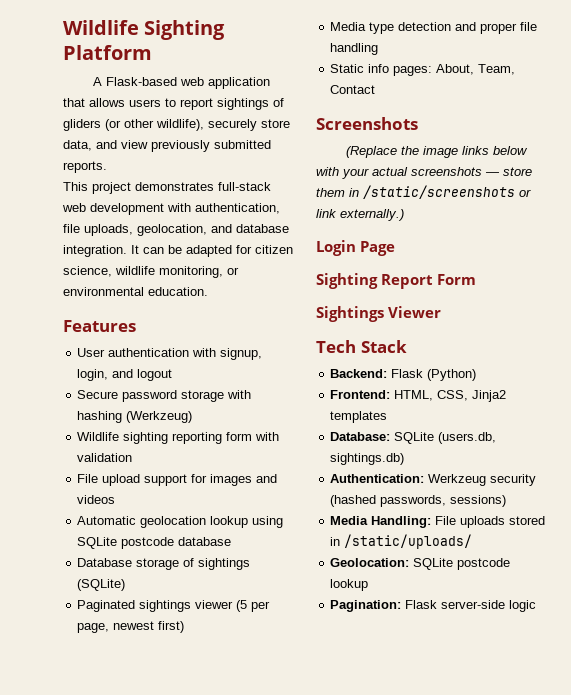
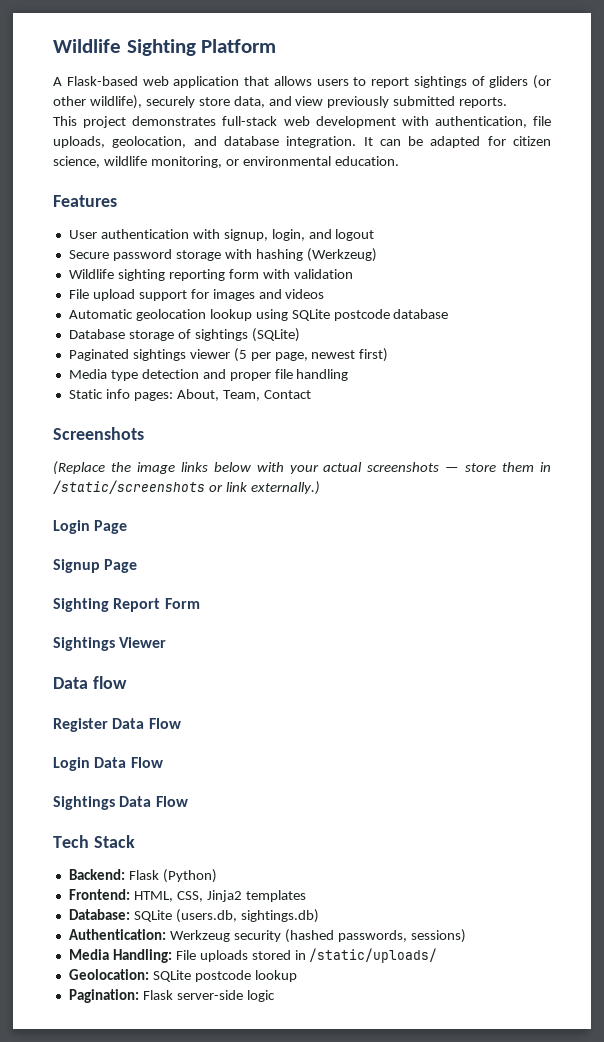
(395, 248) none -> [53,559,138,573] // Signup Page
(441, 312) none -> [53,676,127,689] [53,718,181,732] [53,757,163,771] [53,796,188,810] // Data flow // Register Data Flow // Login Data Flow // Sightings Data Flow

